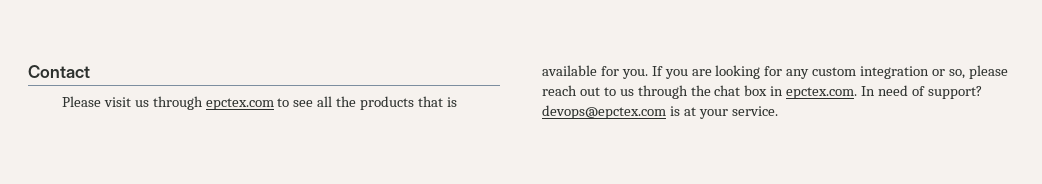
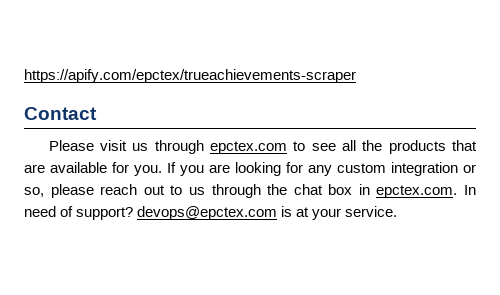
(28, 71) none -> [24,69,356,83] https://apify.com/epctex/trueachievements-scraper //
[446,97,457,107] is -> [24,164,45,173] are

